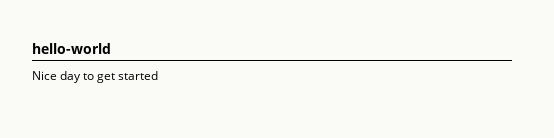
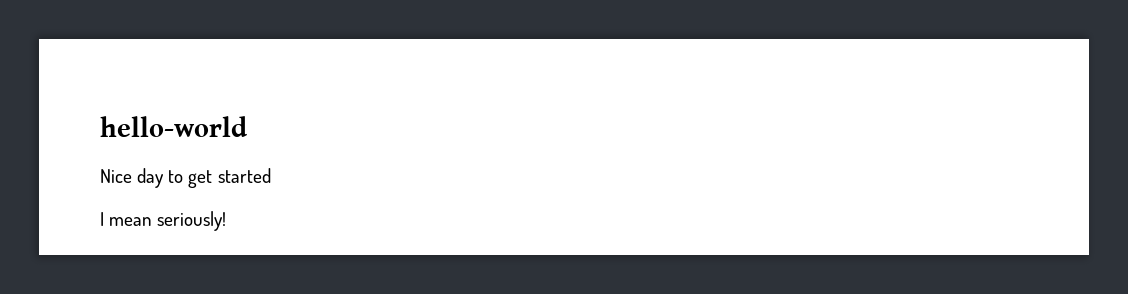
(159, 75) none -> [100,211,227,231] // I mean seriously!

